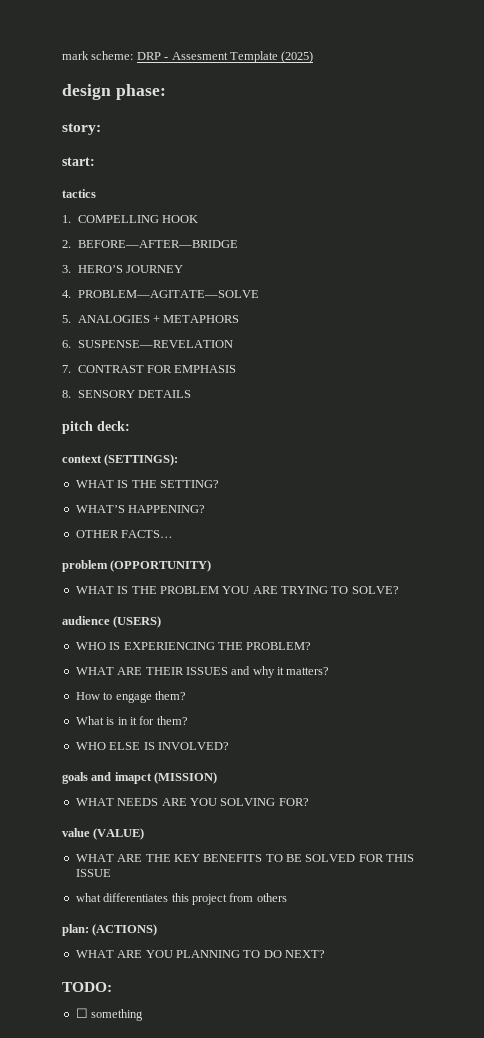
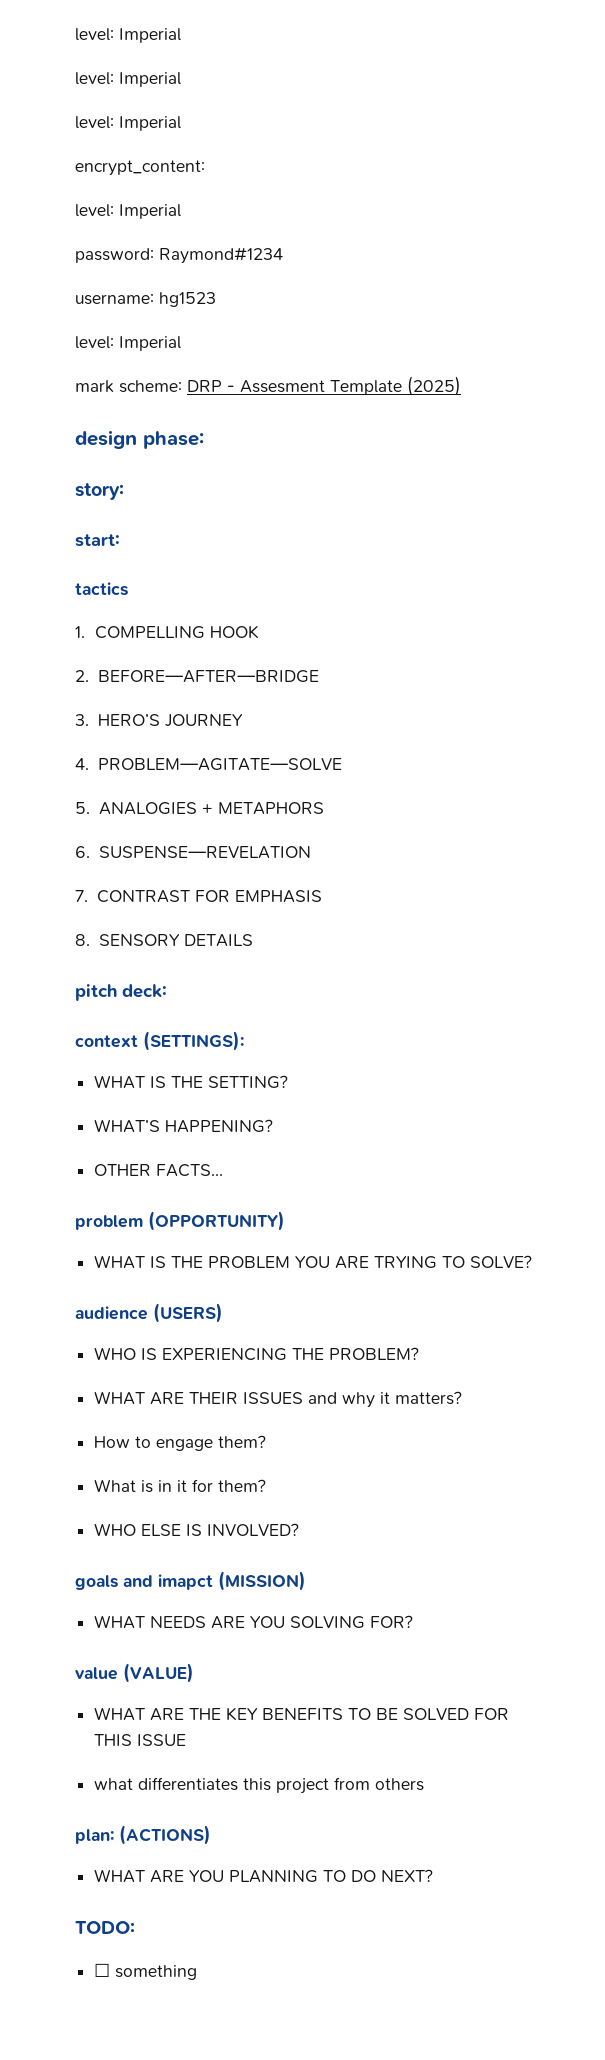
(62, 55) none -> [75,28,181,43] [75,72,181,87] [75,116,181,131] [75,160,205,176] [75,204,181,219] [75,247,283,264] [75,292,216,307] [75,336,181,351] level: Imperial // level: Imperial // level: Imperial // encrypt_content: // level: Imperial // password: Raymond#1234 // username: hg1523 // level: Imperial //

